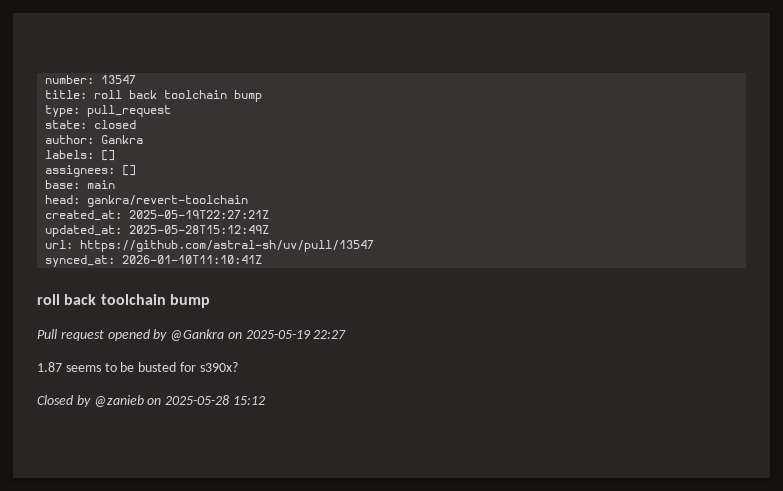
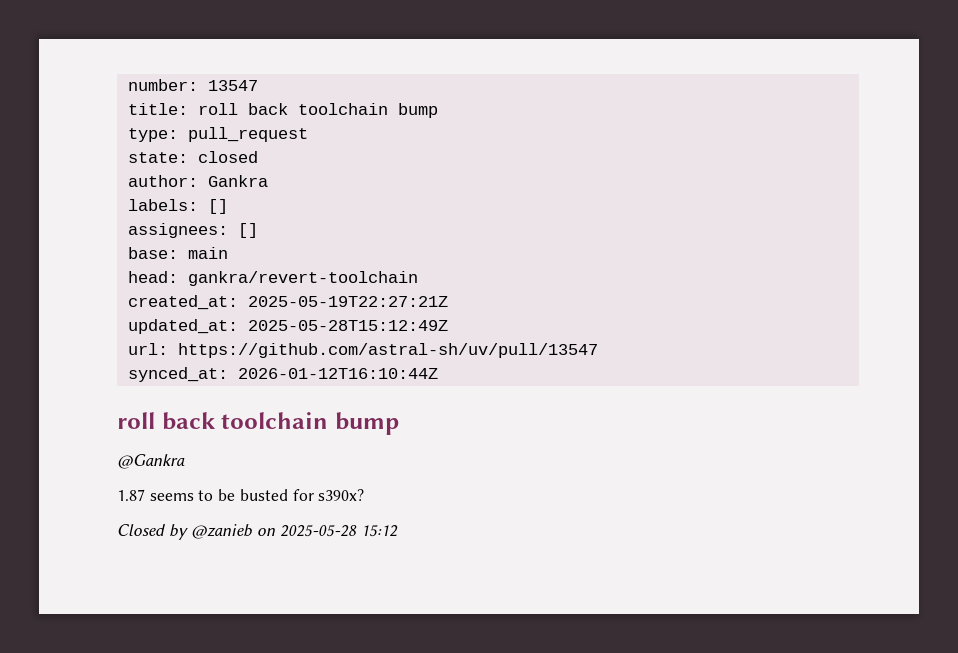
[122,255,263,264] [37,294,210,308] [37,329,347,341] 2026-01-10T11:10:41Z // roll back toolchain bump // Pull request opened by @Gankra on 2025-05-19 22:27 -> [237,368,438,379] [117,412,399,435] [117,454,185,469] 2026-01-12T16:10:44Z // roll back toolchain bump // @Gankra

